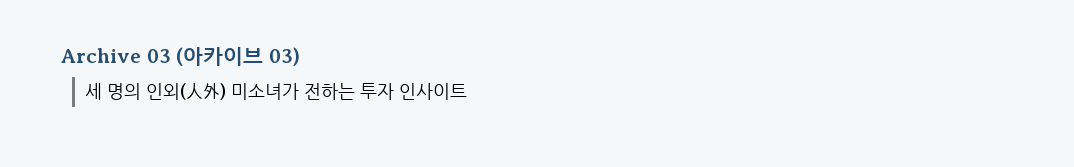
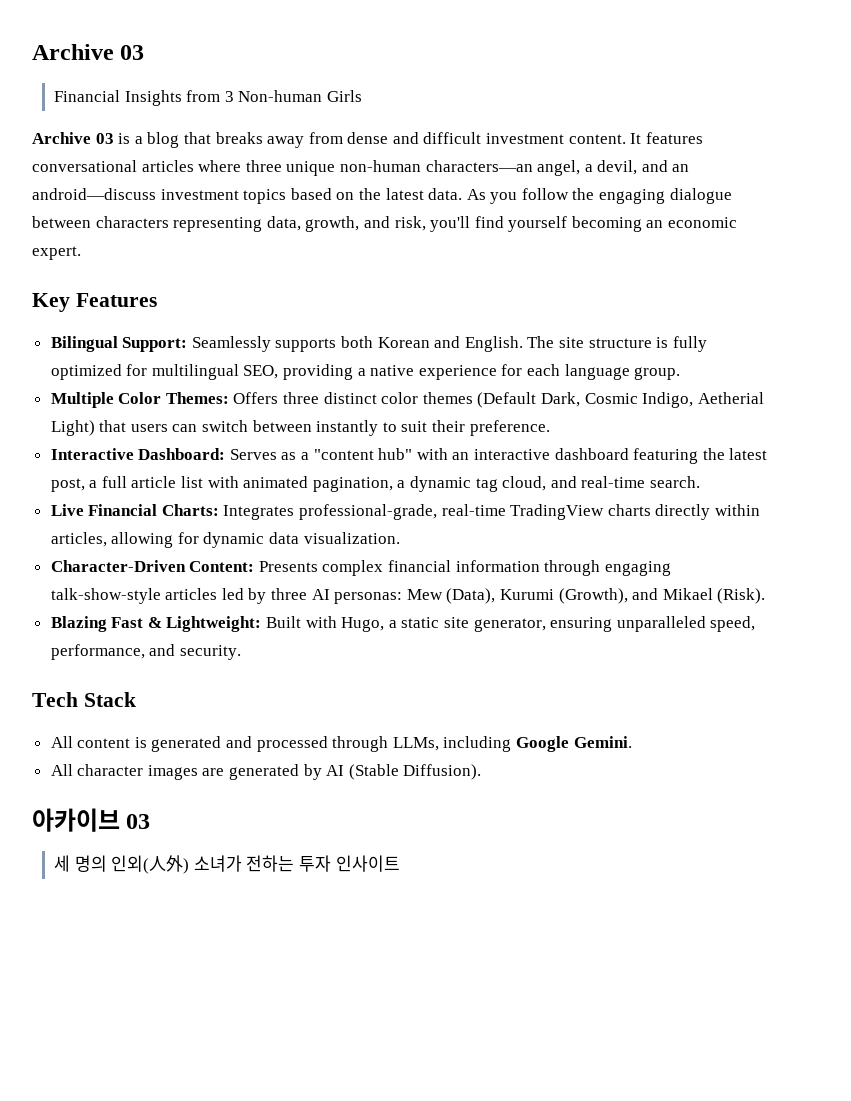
[61,47,301,66] Archive 03 (아카이브 03) -> [32,44,145,60] [54,90,363,106] [32,132,703,148] [32,160,690,176] [32,188,732,204] [32,216,738,232] [32,246,81,260] [32,293,157,312] [50,336,707,352] [50,364,681,380] [50,392,764,408] [50,420,550,436] [50,448,768,464] [50,476,700,492] [50,504,761,520] [50,532,400,548] [50,560,671,576] [50,588,766,604] [50,616,756,632] [50,644,241,660] [32,692,136,707] [50,736,632,752] [50,764,482,780] [32,808,151,832] Archive 03 // Financial Insights from 3 Non-human Girls // Archive 03 is a blog that breaks away from dense and difficult investment content. It features conversational articles where three unique non-human characters—an angel, a devil, and an android—discuss investment topics based on the latest data. As you follow the engaging dialogue between characters representing data, growth, and risk, you'll find yourself becoming an economic expert. // Key Features // Bilingual Support: Seamlessly supports both Korean and English. The site structure is fully optimized for multilingual SEO, providing a native experience for each language group. // Multiple Color Themes: Offers three distinct color themes (Default Dark, Cosmic Indigo, Aetherial Light) that users can switch between instantly to suit their preference. // Interactive Dashboard: Serves as a "content hub" with an interactive dashboard featuring the latest post, a full article list with animated pagination, a dynamic tag cloud, and real-time search. // Live Financial Charts: Integrates professional-grade, real-time TradingView charts directly within articles, allowing for dynamic data visualization. // Character-Driven Content: Presents complex financial information through engaging talk-show-style articles led by three AI personas: Mew (Data), Kurumi (Growth), and Mikael (Risk). // Blazing Fast & Lightweight: Built with Hugo, a static site generator, ensuring unparalleled speed, performance, and security. // Tech Stack // All content is generated and processed through LLMs, including Google Gemini. // All character images are generated by AI (Stable Diffusion). // 아카이브 03
[230,83,299,100] 미소녀가 -> [193,855,242,872] 소녀가

